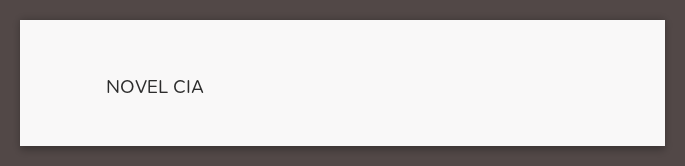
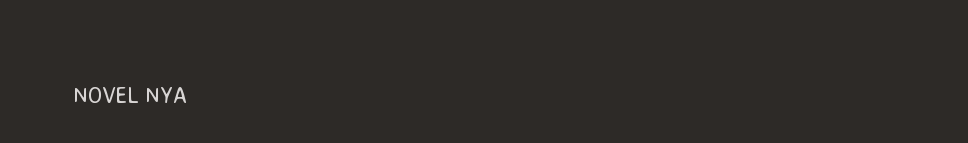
[173,80,205,94] CIA -> [145,87,187,103] NYA

